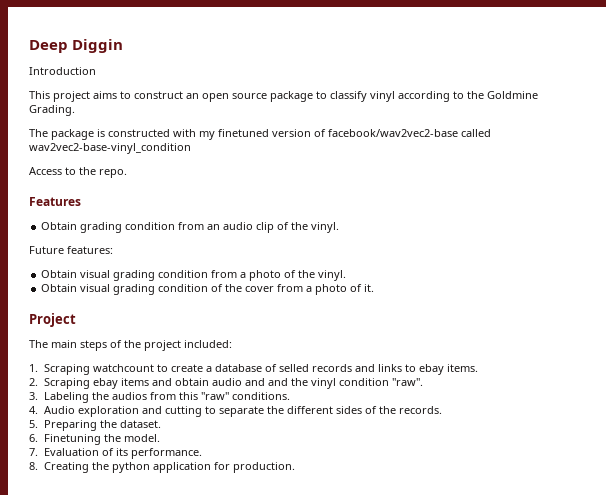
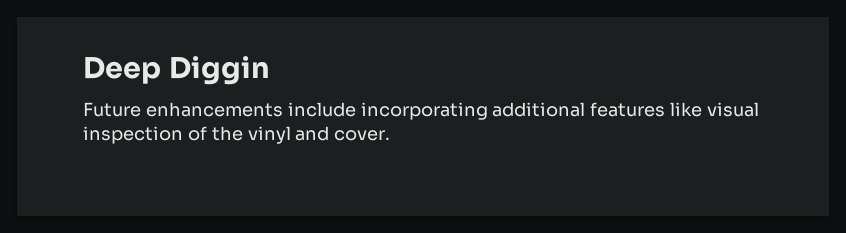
[29,67,96,75] [29,91,538,102] [29,105,75,116] [29,129,491,140] [29,143,191,154] [29,167,127,178] [29,197,81,206] [41,222,340,233] [29,246,113,254] [41,270,347,281] [41,284,375,295] [29,313,76,327] [29,340,232,351] [29,364,478,375] [29,378,423,389] [29,392,290,403] [29,406,442,417] [29,420,161,431] [29,434,160,445] [29,448,202,459] [29,462,295,473] Introduction // This project aims to construct an open source package to classify vinyl according to the Goldmine Grading. // The package is constructed with my finetuned version of facebook/wav2vec2-base called wav2vec2-base-vinyl_condition // Access to the repo. // Features // Obtain grading condition from an audio clip of the vinyl. // Future features: // Obtain visual grading condition from a photo of the vinyl. // Obtain visual grading condition of the cover from a photo of it. // Project // The main steps of the project included: // 1. Scraping watchcount to create a database of selled records and links to ebay items. // 2. Scraping ebay items and obtain audio and and the vinyl condition "raw". // 3. Labeling the audios from this "raw" conditions. // 4. Audio exploration and cutting to separate the different sides of the records. // 5. Preparing the dataset. // 6. Finetuning the model. // 7. Evaluation of its performance. // 8. Creating the python application for production. -> [83,102,760,120] [83,126,391,144] Future enhancements include incorporating additional features like visual inspection of the vinyl and cover.

